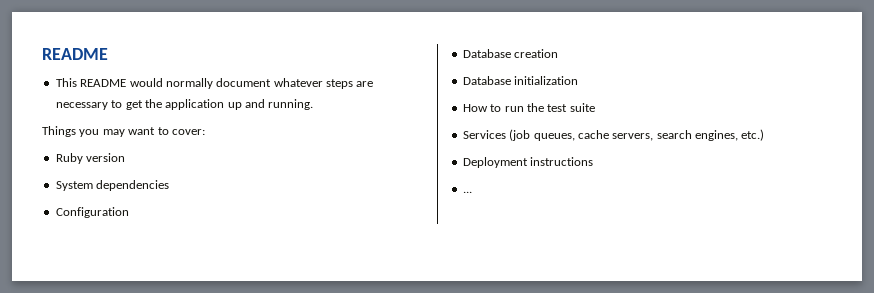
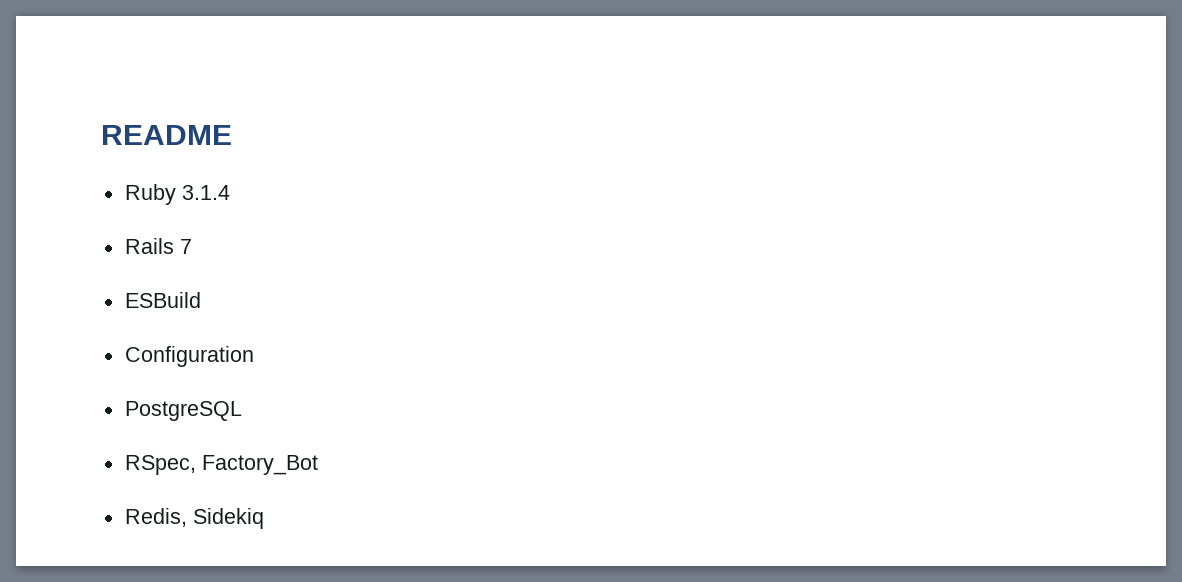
[55,78,374,89] [55,99,314,110] [42,126,205,137] [55,153,126,164] [55,180,170,191] [55,207,129,218] [462,49,559,58] [462,76,579,85] [462,103,595,112] [462,129,765,141] [462,157,594,168] [462,191,472,193] This README would normally document whatever steps are necessary to get the application up and running. // Things you may want to cover: // Ruby version // System dependencies // Configuration // Database creation // Database initialization // How to run the test suite // Services (job queues, cache servers, search engines, etc.) // Deployment instructions // ... -> [124,184,230,205] [124,238,192,254] [124,292,201,308] [124,346,254,367] [124,401,242,421] [124,455,318,475] [124,508,264,529] Ruby 3.1.4 // Rails 7 // ESBuild // Configuration // PostgreSQL // RSpec, Factory_Bot // Redis, Sidekiq

